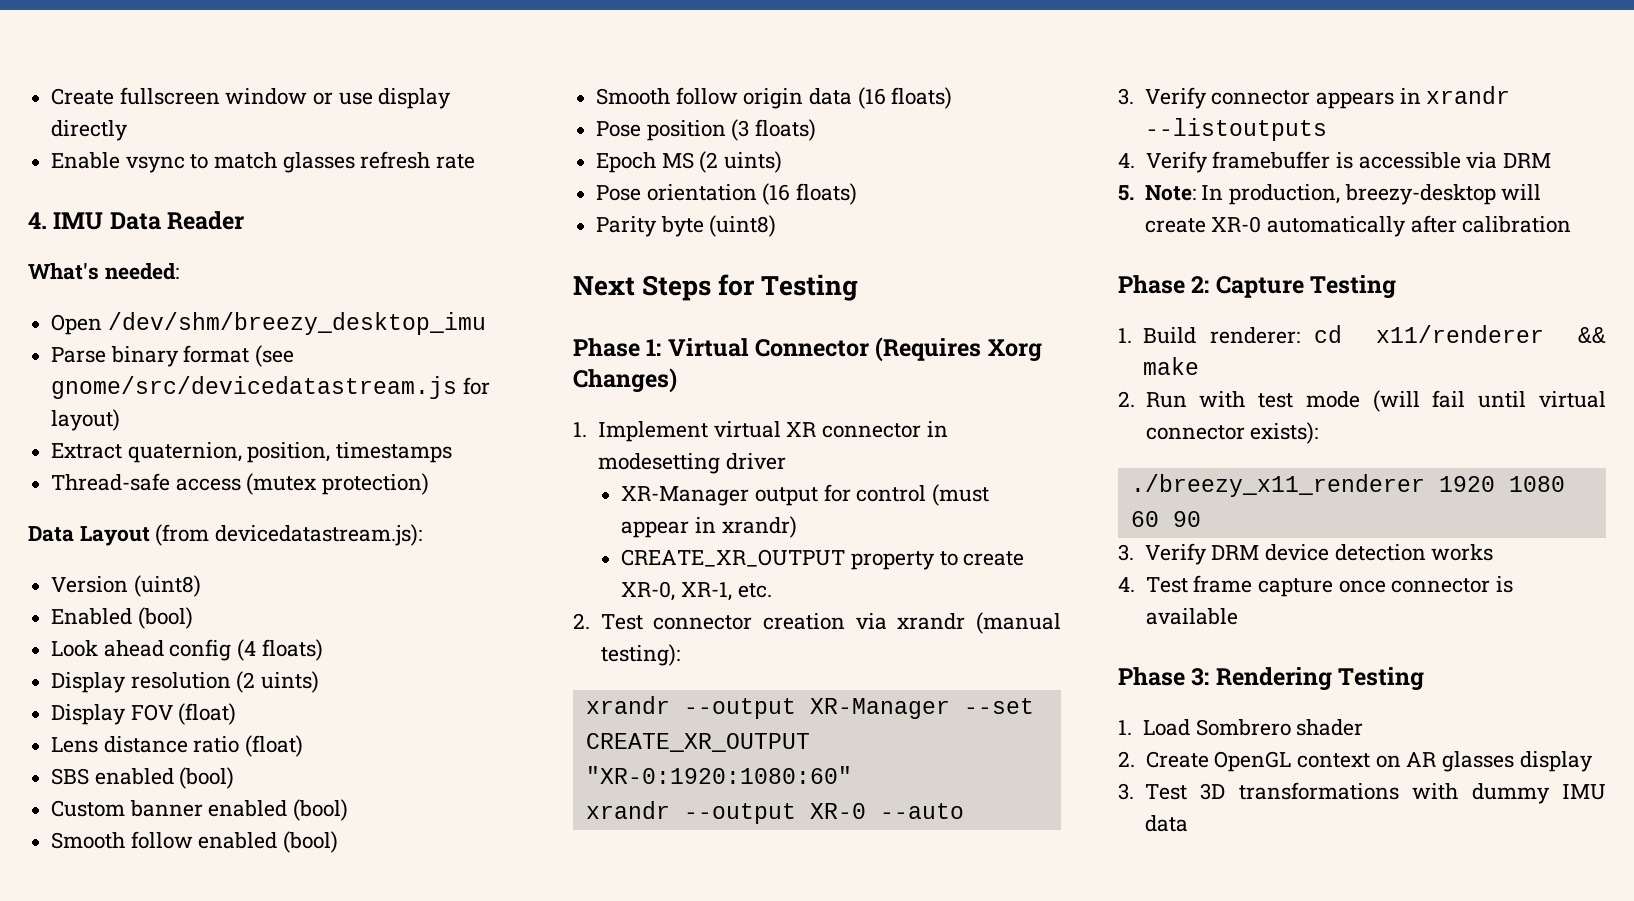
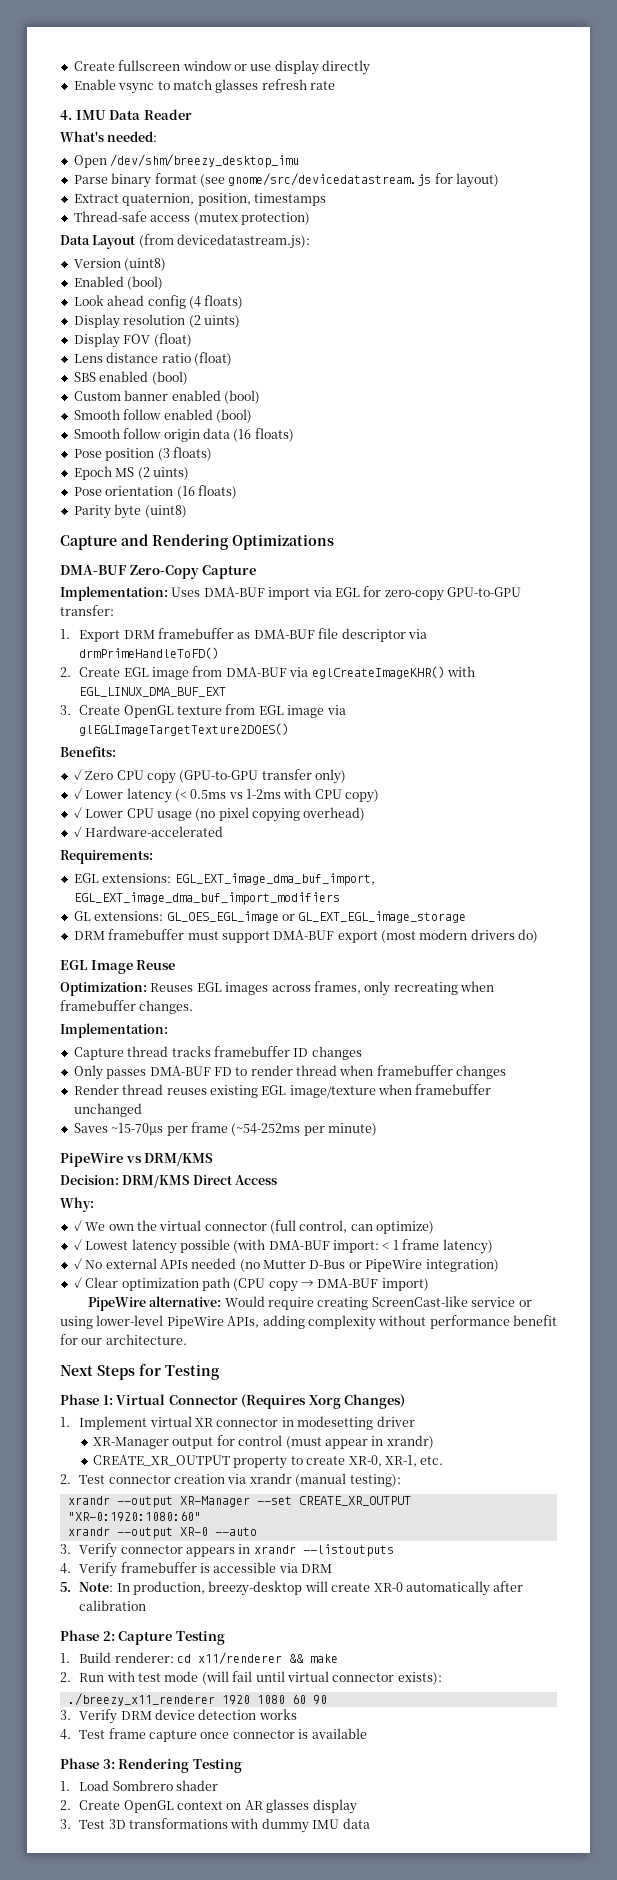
(777, 226) none -> [60,534,334,550] [60,565,257,579] [60,586,521,601] [60,605,114,616] [60,628,427,642] [79,647,220,659] [60,666,475,680] [79,687,227,697] [60,704,346,718] [79,723,290,736] [60,746,116,757] [73,769,346,784] [73,788,380,803] [73,807,366,822] [73,826,224,837] [60,850,153,864] [73,873,375,886] [73,892,340,905] [73,911,467,923] [73,929,539,943] [60,960,176,974] [60,981,494,996] [60,1000,194,1014] [60,1023,168,1038] [73,1046,362,1060] [73,1065,507,1080] [73,1084,492,1098] [73,1103,142,1117] [73,1122,377,1136] [60,1153,214,1167] [60,1175,278,1188] [60,1197,94,1212] [73,1220,435,1234] [73,1239,493,1254] [73,1258,499,1272] [73,1277,429,1292] [87,1296,532,1311] [60,1315,557,1330] [60,1334,187,1345] // Capture and Rendering Optimizations // DMA-BUF Zero-Copy Capture // Implementation: Uses DMA-BUF import via EGL for zero-copy GPU-to-GPU transfer: // 1. Export DRM framebuffer as DMA-BUF file descriptor via drmPrimeHandleToFD() // 2. Create EGL image from DMA-BUF via eglCreateImageKHR() with EGL_LINUX_DMA_BUF_EXT // 3. Create OpenGL texture from EGL image via glEGLImageTargetTexture2DOES() // Benefits: // ✓ Zero CPU copy (GPU-to-GPU transfer only) // ✓ Lower latency (< 0.5ms vs 1-2ms with CPU copy) // ✓ Lower CPU usage (no pixel copying overhead) // ✓ Hardware-accelerated // Requirements: // EGL extensions: EGL_EXT_image_dma_buf_import, EGL_EXT_image_dma_buf_import_modifiers // GL extensions: GL_OES_EGL_image or GL_EXT_EGL_image_storage // DRM framebuffer must support DMA-BUF export (most modern drivers do) // EGL Image Reuse // Optimization: Reuses EGL images across frames, only recreating when framebuffer changes. // Implementation: // Capture thread tracks framebuffer ID changes // Only passes DMA-BUF FD to render thread when framebuffer changes // Render thread reuses existing EGL image/texture when framebuffer unchanged // Saves ~15-70μs per frame (~54-252ms per minute) // PipeWire vs DRM/KMS // Decision: DRM/KMS Direct Access // Why: // ✓ We own the virtual connector (full control, can optimize) // ✓ Lowest latency possible (with DMA-BUF import: < 1 frame latency) // ✓ No external APIs needed (no Mutter D-Bus or PipeWire integration) // ✓ Clear optimization path (CPU copy → DMA-BUF import) // PipeWire alternative: Would require creating ScreenCast-like service or using lower-level PipeWire APIs, adding complexity without performance benefit for our architecture.

